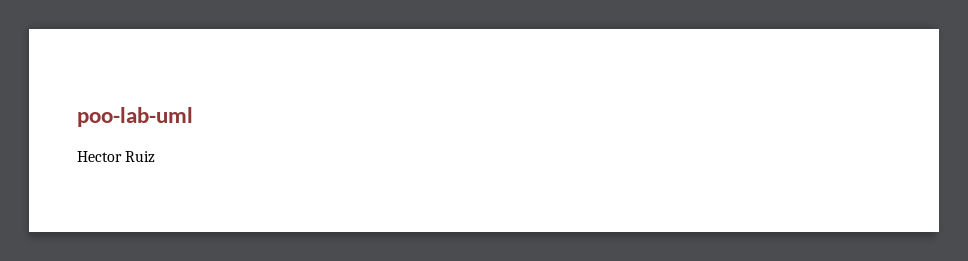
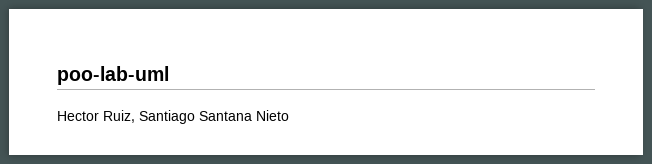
[125,151,156,163] Ruiz -> [103,110,289,124] Ruiz, Santiago Santana Nieto

